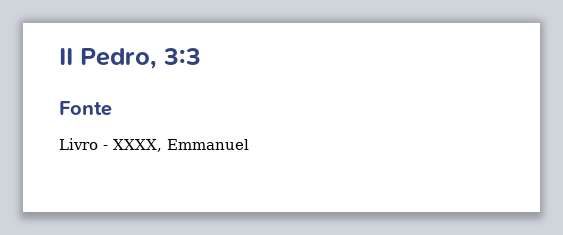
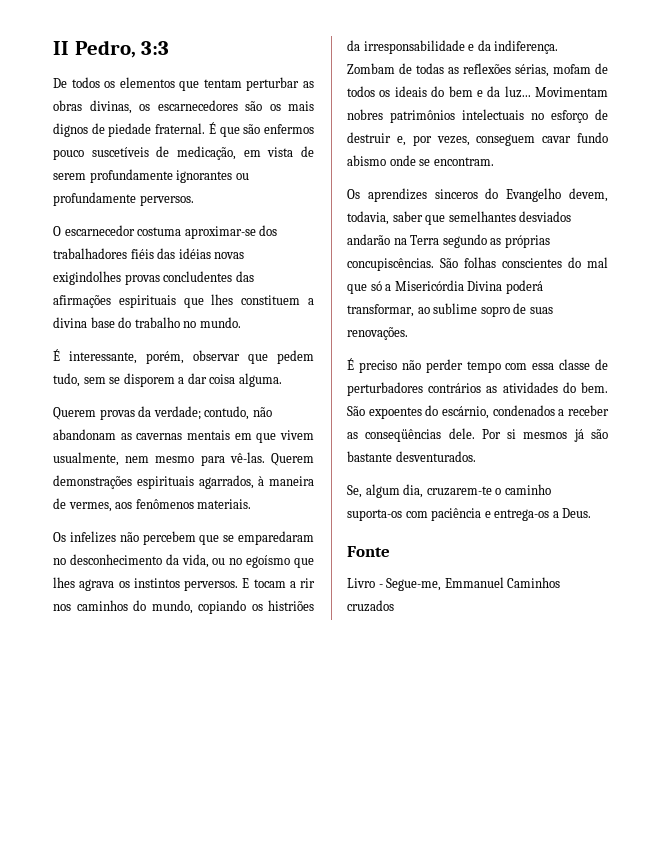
(201, 56) none -> [53,77,314,91] [53,100,314,114] [53,122,314,137] [53,146,314,160] [53,169,249,183] [53,192,194,206] [53,225,278,239] [53,248,245,259] [53,271,254,285] [53,294,314,308] [53,317,241,328] [53,349,314,364] [53,373,282,387] [53,406,272,420] [53,429,314,443] [53,452,314,466] [53,475,314,489] [53,498,252,512] [53,531,314,545] [53,554,314,568] [53,577,315,591] [53,600,314,614] [347,40,559,54] [347,63,608,77] [347,86,608,98] [347,109,608,123] [347,132,608,146] [347,155,494,166] [347,188,608,202] [347,211,572,225] [347,234,550,248] [347,257,608,271] [347,280,543,294] [347,303,553,317] [347,327,408,340] [347,358,608,373] [347,382,608,396] [347,405,609,419] [347,428,608,442] [347,451,476,462] [347,484,551,498] [347,508,592,521] // De todos os elementos que tentam perturbar as obras divinas, os escarnecedores são os mais dignos de piedade fraternal. É que são enfermos pouco suscetíveis de medicação, em vista de serem profundamente ignorantes ou profundamente perversos. // O escarnecedor costuma aproximar-se dos trabalhadores fiéis das idéias novas exigindolhes provas concludentes das afirmações espirituais que lhes constituem a divina base do trabalho no mundo. // É interessante, porém, observar que pedem tudo, sem se disporem a dar coisa alguma. // Querem provas da verdade; contudo, não abandonam as cavernas mentais em que vivem usualmente, nem mesmo para vê-las. Querem demonstrações espirituais agarrados, à maneira de vermes, aos fenômenos materiais. // Os infelizes não percebem que se emparedaram no desconhecimento da vida, ou no egoísmo que lhes agrava os instintos perversos. E tocam a rir nos caminhos do mundo, copiando os histriões da irresponsabilidade e da indiferença. Zombam de todas as reflexões sérias, mofam de todos os ideais do bem e da luz... Movimentam nobres patrimônios intelectuais no esforço de destruir e, por vezes, conseguem cavar fundo abismo onde se encontram. // Os aprendizes sinceros do Evangelho devem, todavia, saber que semelhantes desviados andarão na Terra segundo as próprias concupiscências. São folhas conscientes do mal que só a Misericórdia Divina poderá transformar, ao sublime sopro de suas renovações. // É preciso não perder tempo com essa classe de perturbadores contrários as atividades do bem. São expoentes do escárnio, condenados a receber as conseqüências dele. Por si mesmos já são bastante desventurados. // Se, algum dia, cruzarem-te o caminho suporta-os com paciência e entrega-os a Deus.
[113,139,249,152] XXXX, Emmanuel -> [386,577,561,591] [347,600,394,612] Segue-me, Emmanuel Caminhos cruzados

